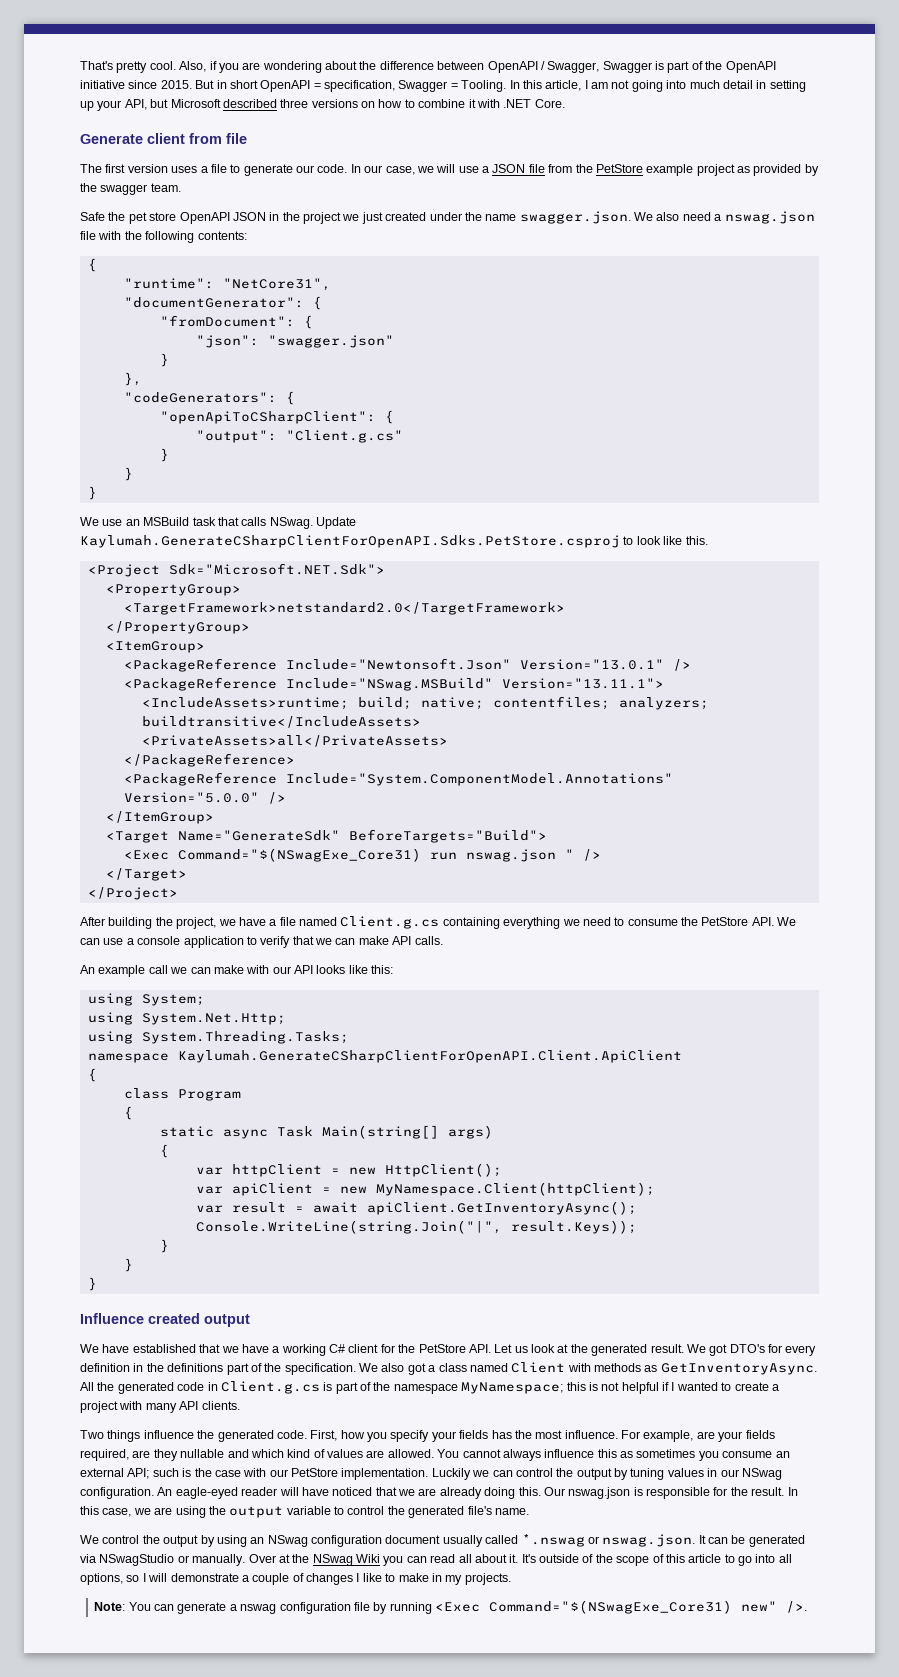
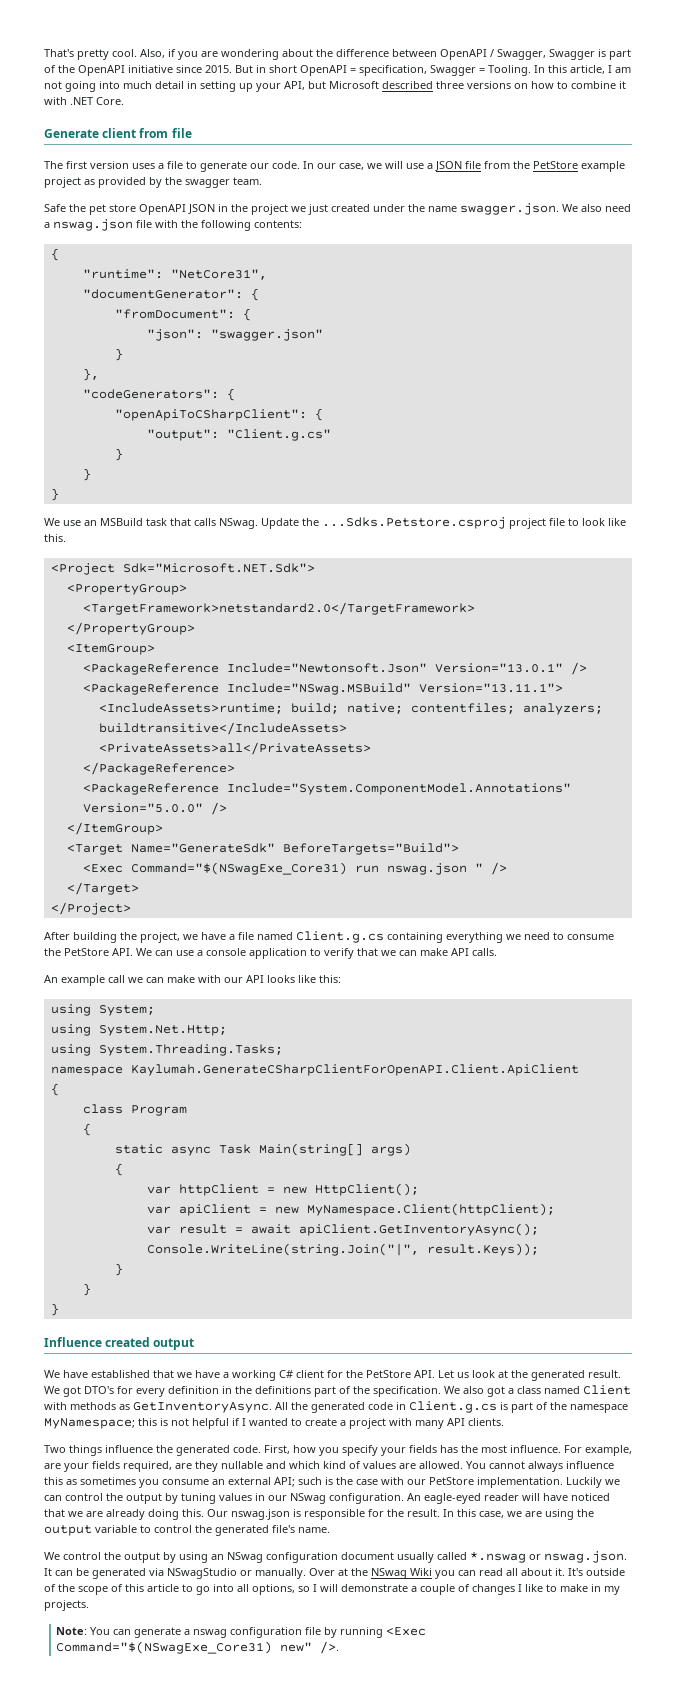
[80,535,620,548] Kaylumah.GenerateCSharpClientForOpenAPI.Sdks.PetStore.csproj -> [302,517,565,529] the ...Sdks.Petstore.csproj project file

